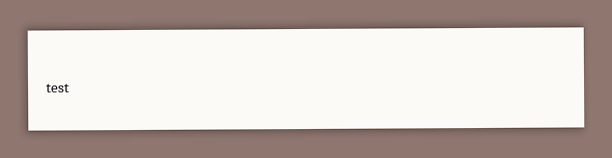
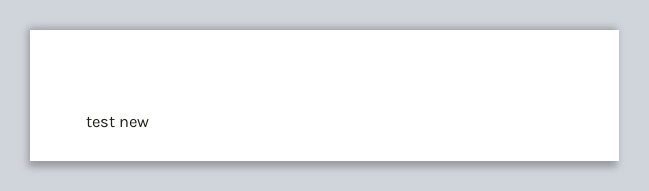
(70, 88) none -> [119,118,150,128] new

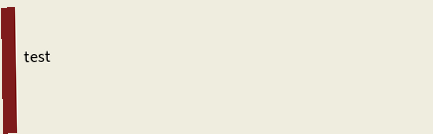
[119,118,150,128] new -> (51, 56) none

